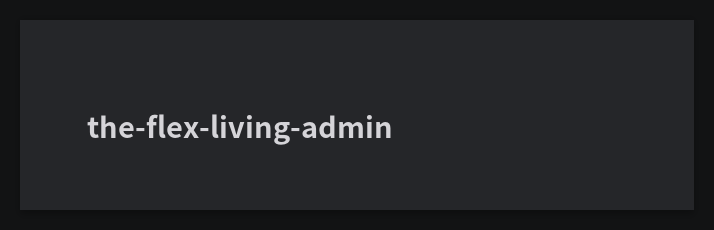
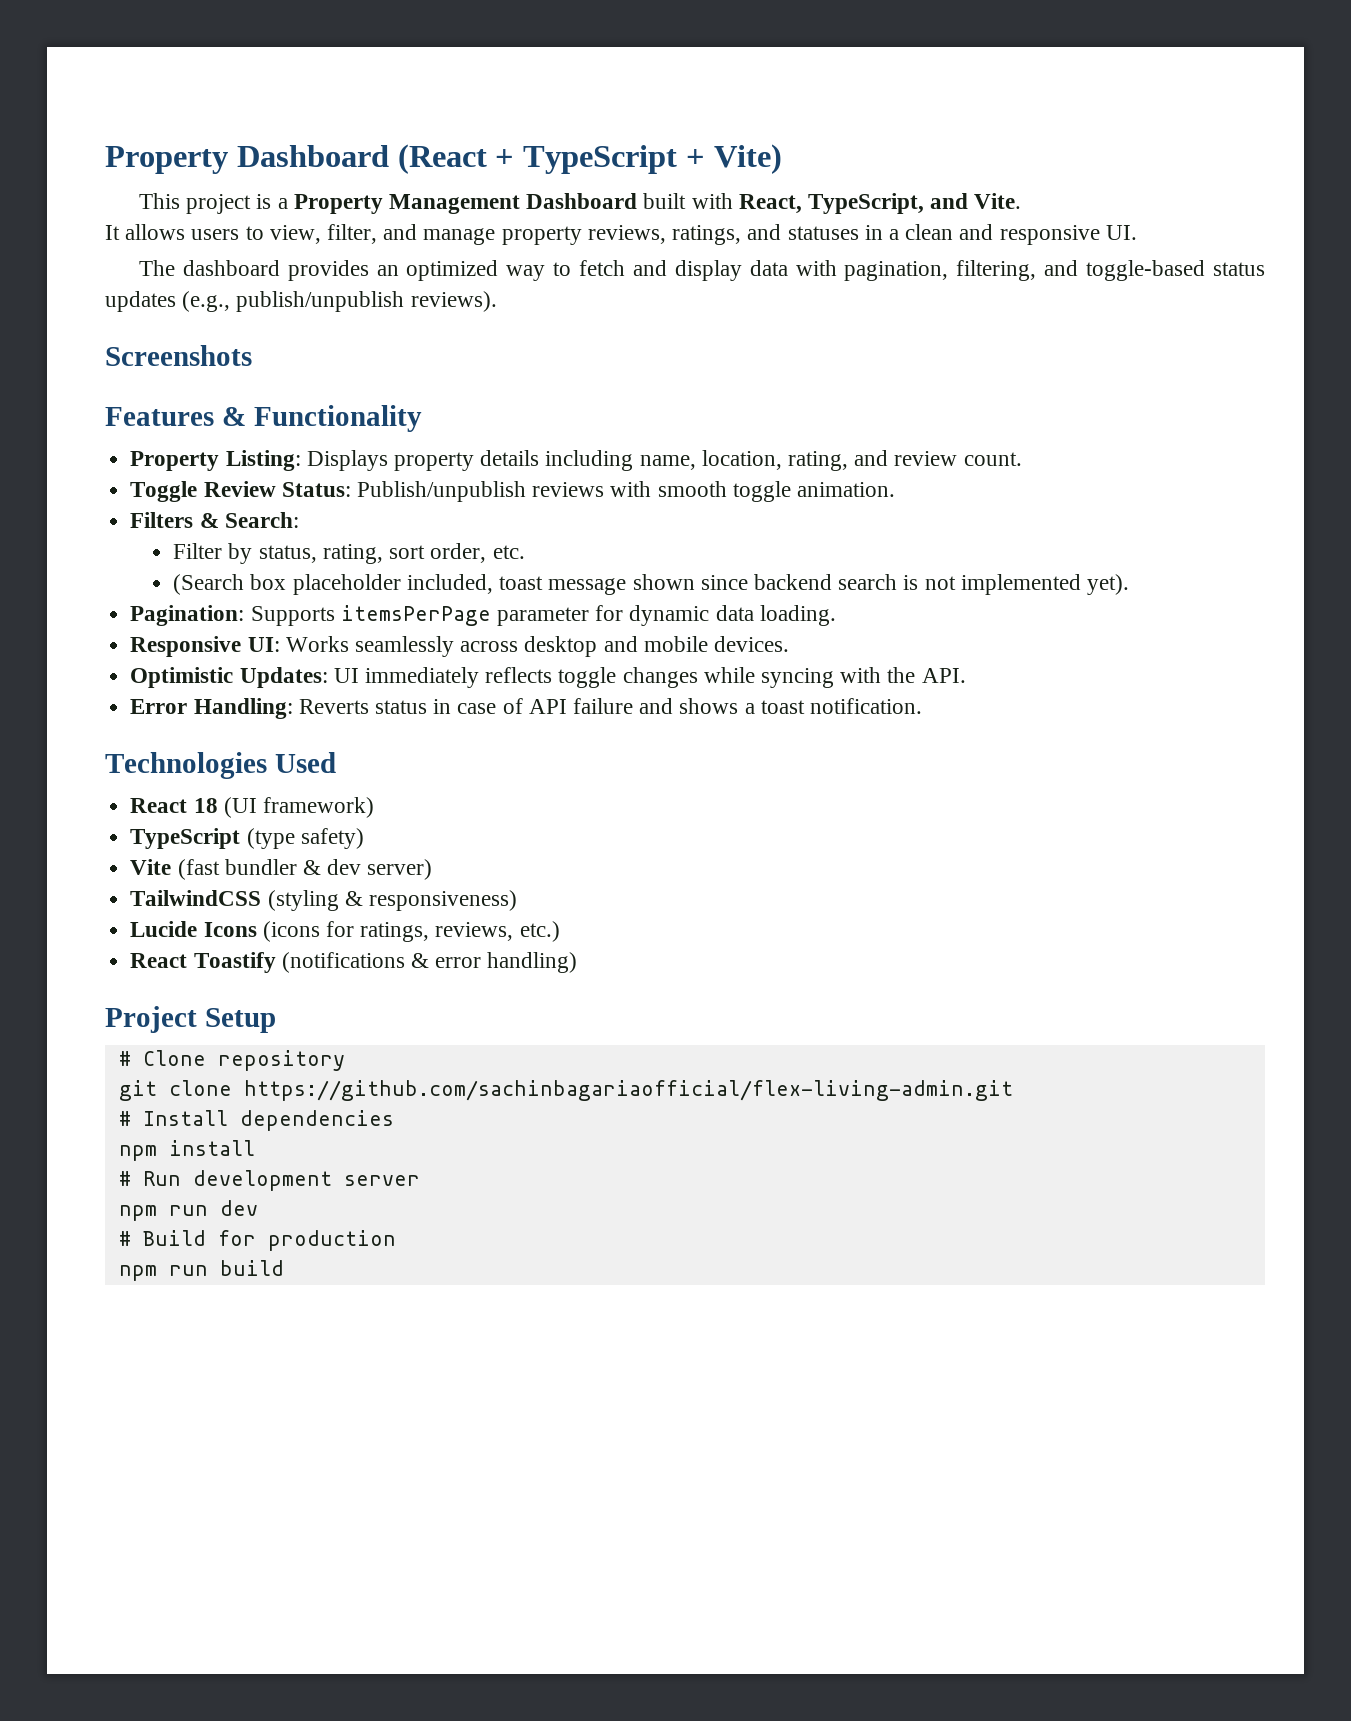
[87,114,393,145] the-flex-living-admin -> [105,144,782,174] [138,193,1022,214] [105,224,1137,245] [138,260,1265,281] [105,291,497,312] [105,345,252,366] [105,405,422,432] [130,450,1022,471] [130,481,895,502] [130,512,299,528] [173,543,525,564] [173,574,1129,595] [130,605,836,626] [130,636,789,657] [130,667,966,688] [130,698,923,719] [105,752,336,779] [130,797,374,818] [130,828,364,849] [130,859,433,880] [130,890,517,911] [130,921,560,942] [130,952,578,973] [105,1006,276,1033] [118,1050,345,1071] [118,1080,1013,1101] [118,1110,394,1131] [118,1140,255,1161] [118,1170,420,1191] [118,1200,258,1221] [118,1230,396,1251] [118,1260,284,1281] Property Dashboard (React + TypeScript + Vite) // This project is a Property Management Dashboard built with React, TypeScript, and Vite. // It allows users to view, filter, and manage property reviews, ratings, and statuses in a clean and responsive UI. // The dashboard provides an optimized way to fetch and display data with pagination, filtering, and toggle-based status updates (e.g., publish/unpublish reviews). // Screenshots // Features & Functionality // Property Listing: Displays property details including name, location, rating, and review count. // Toggle Review Status: Publish/unpublish reviews with smooth toggle animation. // Filters & Search: // Filter by status, rating, sort order, etc. // (Search box placeholder included, toast message shown since backend search is not implemented yet). // Pagination: Supports itemsPerPage parameter for dynamic data loading. // Responsive UI: Works seamlessly across desktop and mobile devices. // Optimistic Updates: UI immediately reflects toggle changes while syncing with the API. // Error Handling: Reverts status in case of API failure and shows a toast notification. // Technologies Used // React 18 (UI framework) // TypeScript (type safety) // Vite (fast bundler & dev server) // TailwindCSS (styling & responsiveness) // Lucide Icons (icons for ratings, reviews, etc.) // React Toastify (notifications & error handling) // Project Setup // # Clone repository // git clone https://github.com/sachinbagariaofficial/flex-living-admin.git // # Install dependencies // npm install // # Run development server // npm run dev // # Build for production // npm run build

